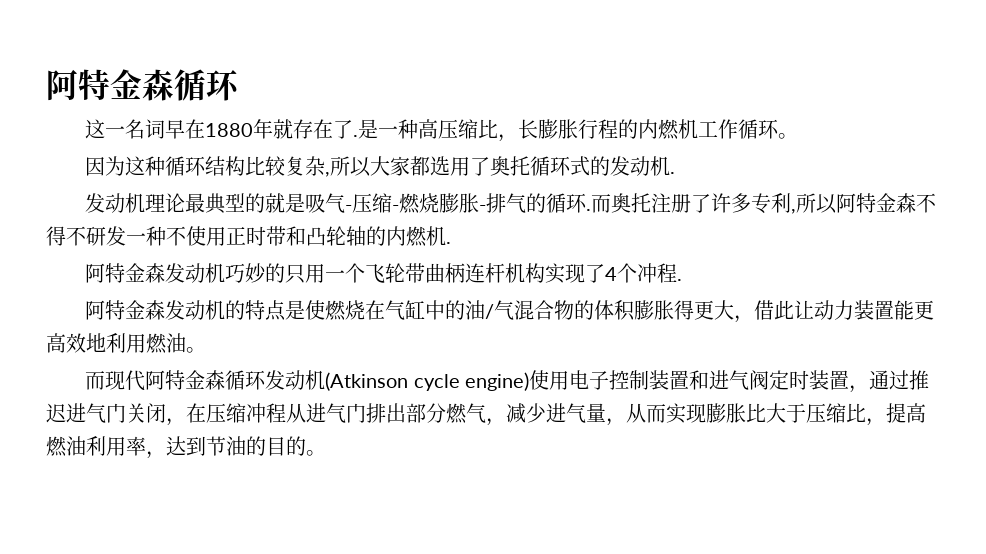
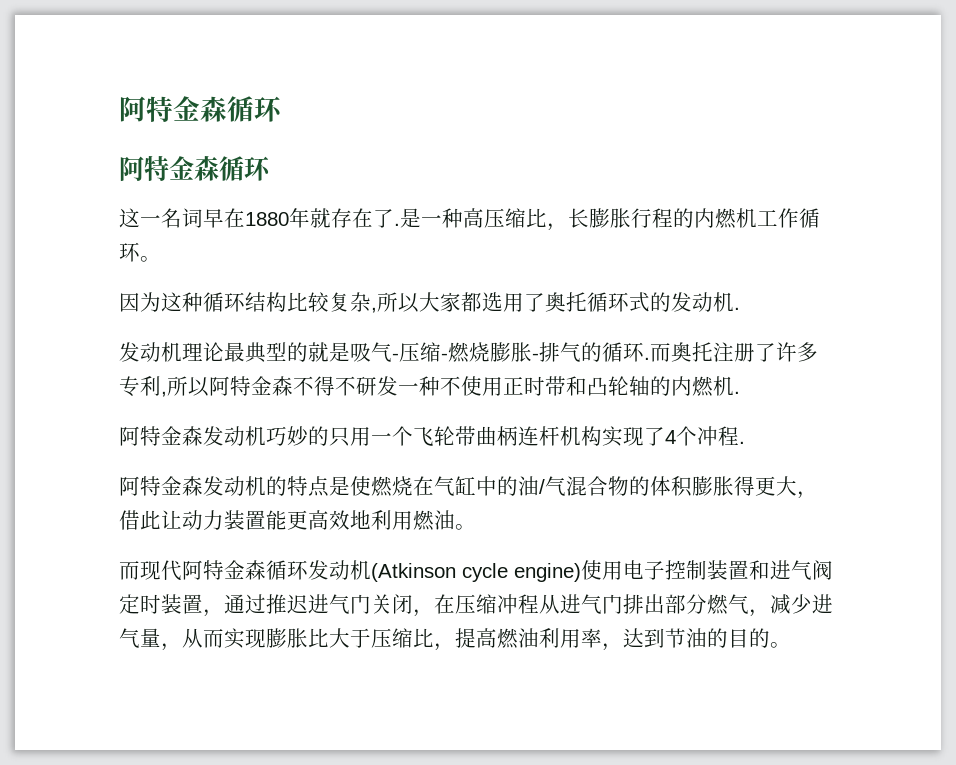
[46,69,240,101] 阿特金森循环 -> [119,96,283,122] [119,156,271,182] 阿特金森循环 // 阿特金森循环

